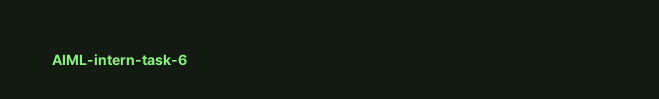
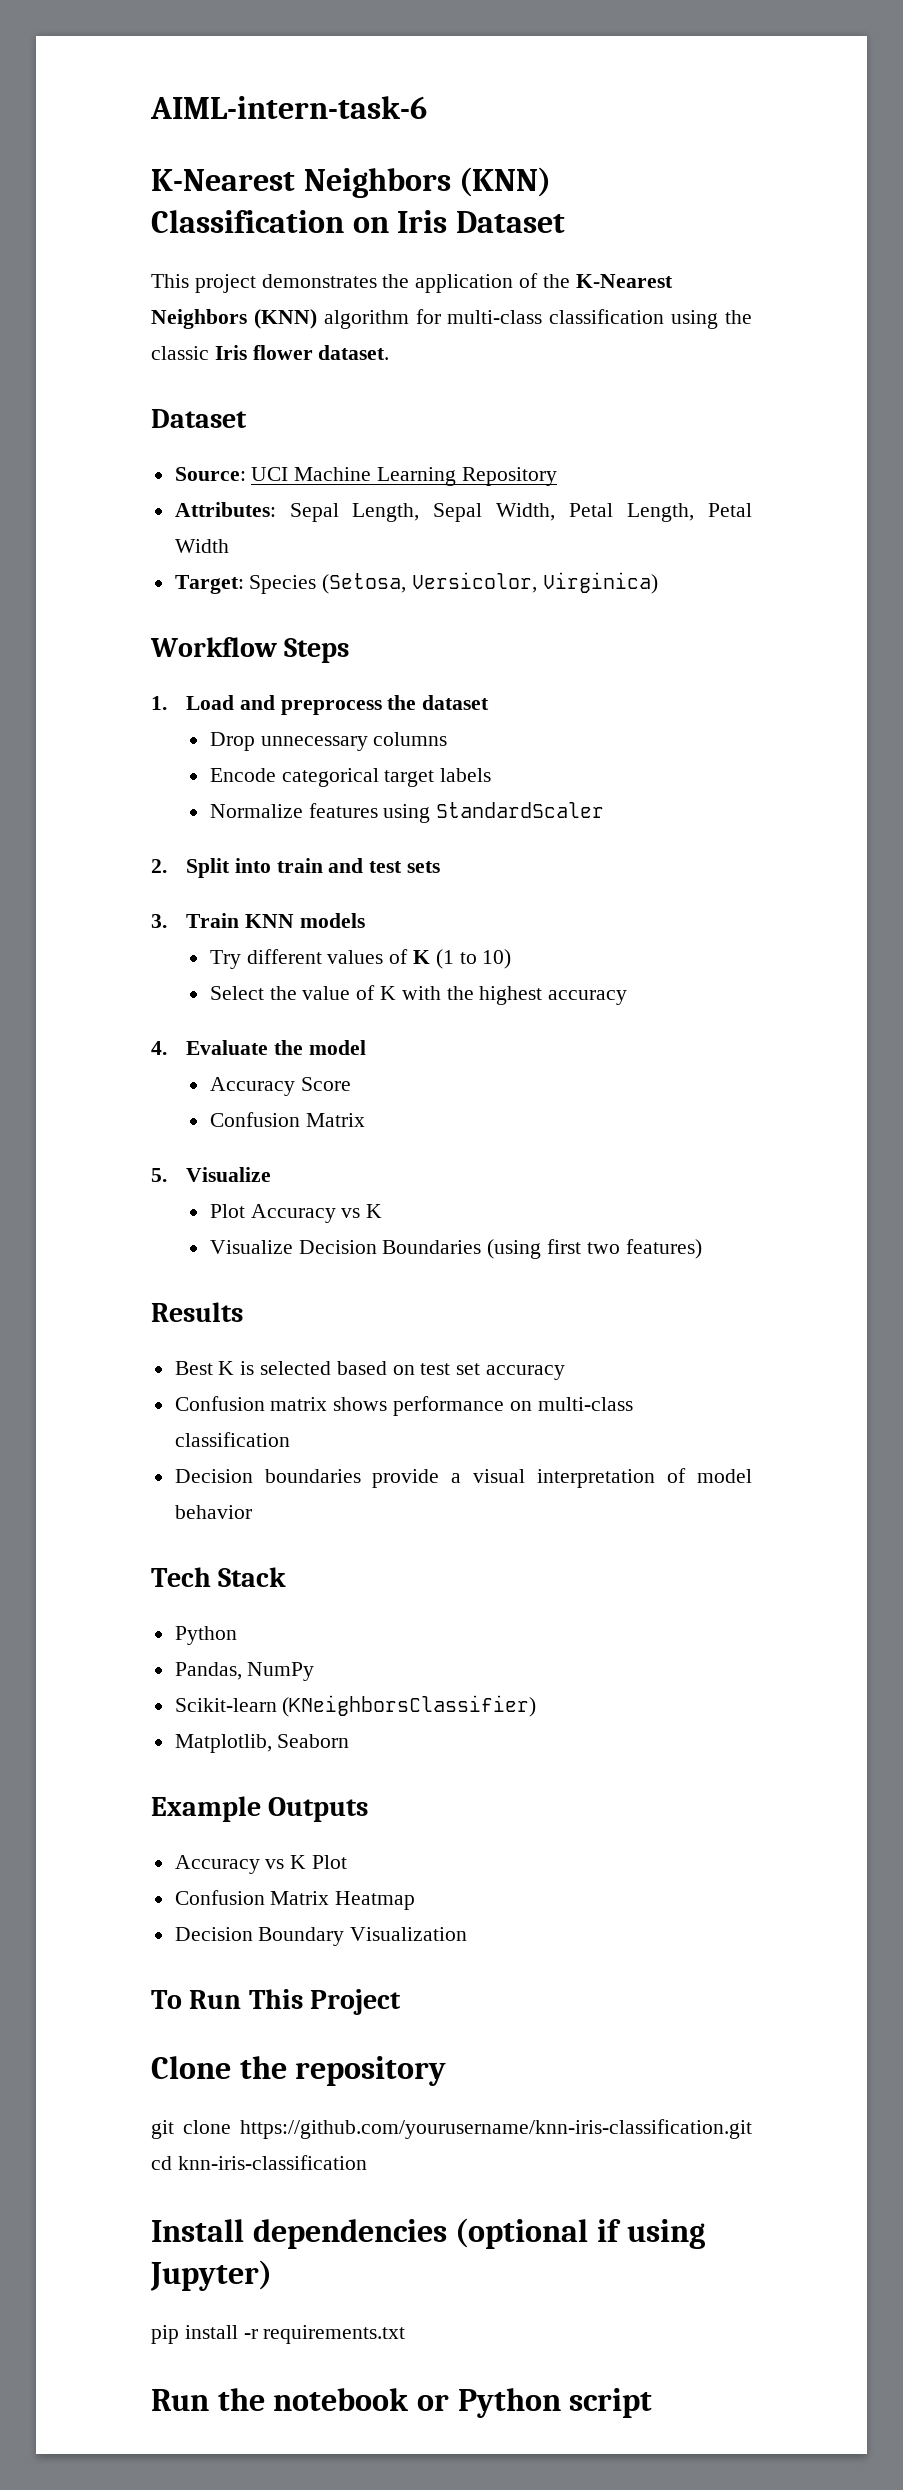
(187, 60) none -> [151,167,552,198] [151,210,565,233] [151,273,673,293] [151,309,752,329] [151,345,390,360] [151,409,247,428] [174,467,557,486] [174,502,752,522] [174,539,229,553] [174,572,658,594] [150,637,350,663] [151,695,490,715] [209,732,448,751] [209,768,492,787] [209,802,605,823] [151,858,441,878] [151,913,365,928] [209,949,512,969] [209,985,628,1005] [151,1040,366,1055] [209,1077,351,1096] [209,1112,365,1127] [151,1167,272,1182] [209,1204,383,1223] [209,1239,702,1259] [151,1302,243,1322] [174,1361,566,1380] [174,1396,633,1416] [174,1432,290,1447] [174,1468,752,1488] [174,1505,252,1519] [151,1567,287,1587] [174,1626,237,1645] [174,1662,315,1681] [174,1695,537,1717] [174,1734,350,1753] [151,1796,369,1822] [174,1855,348,1874] [174,1890,416,1910] [174,1927,468,1946] [151,1989,402,2015] [151,2056,447,2086] [151,2119,753,2139] [151,2155,367,2170] [151,2218,705,2249] [150,2260,272,2291] [151,2325,406,2344] [151,2388,653,2418] // K-Nearest Neighbors (KNN) Classification on Iris Dataset // This project demonstrates the application of the K-Nearest Neighbors (KNN) algorithm for multi-class classification using the classic Iris flower dataset. // Dataset // Source: UCI Machine Learning Repository // Attributes: Sepal Length, Sepal Width, Petal Length, Petal Width // Target: Species (Setosa, Versicolor, Virginica) // Workflow Steps // 1. Load and preprocess the dataset // Drop unnecessary columns // Encode categorical target labels // Normalize features using StandardScaler // 2. Split into train and test sets // 3. Train KNN models // Try different values of K (1 to 10) // Select the value of K with the highest accuracy // 4. Evaluate the model // Accuracy Score // Confusion Matrix // 5. Visualize // Plot Accuracy vs K // Visualize Decision Boundaries (using first two features) // Results // Best K is selected based on test set accuracy // Confusion matrix shows performance on multi-class classification // Decision boundaries provide a visual interpretation of model behavior // Tech Stack // Python // Pandas, NumPy // Scikit-learn (KNeighborsClassifier) // Matplotlib, Seaborn // Example Outputs // Accuracy vs K Plot // Confusion Matrix Heatmap // Decision Boundary Visualization // To Run This Project // Clone the repository // git clone https://github.com/yourusername/knn-iris-classification.git cd knn-iris-classification // Install dependencies (optional if using Jupyter) // pip install -r requirements.txt // Run the notebook or Python script

